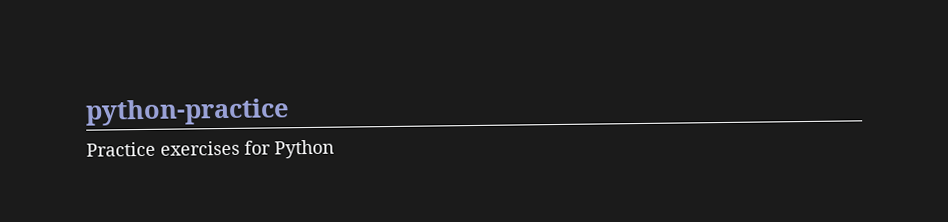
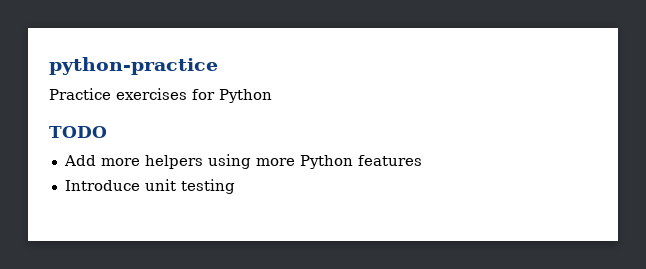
(335, 149) none -> [49,126,107,138] [63,154,422,169] [64,179,235,194] // TODO // Add more helpers using more Python features // Introduce unit testing

